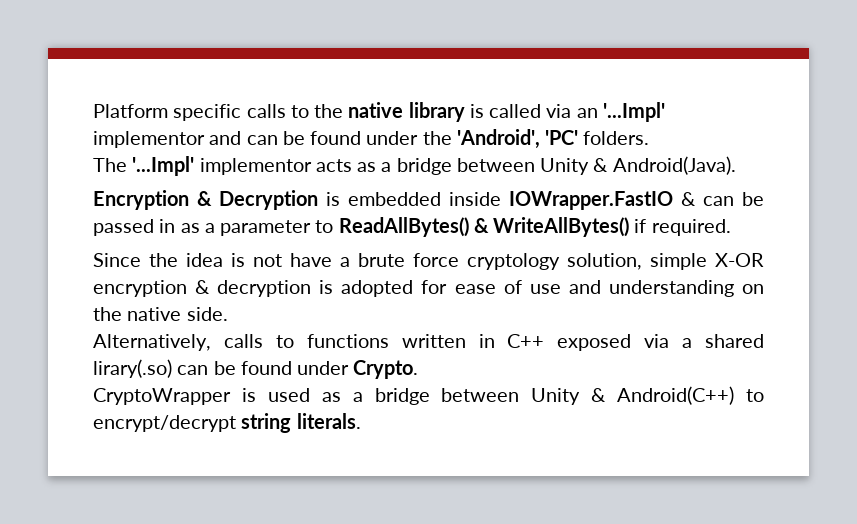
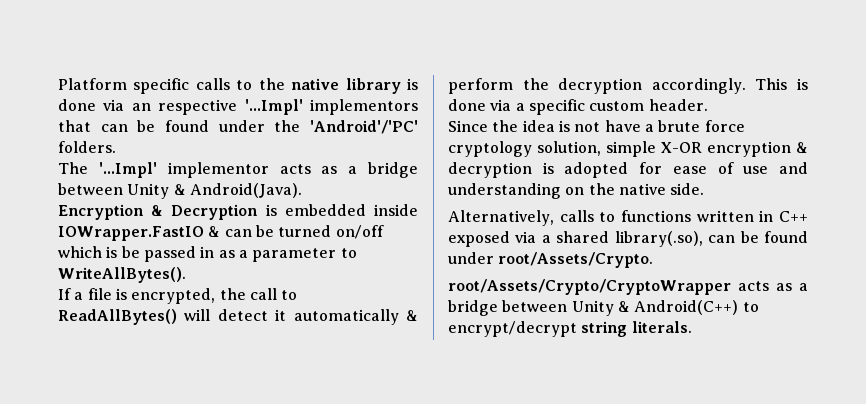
[489,104,542,118] called -> [58,99,96,111] done
[602,102,665,122] [93,131,242,148] '...Impl' implementor and -> [158,99,418,115] [58,120,91,132] respective '...Impl' implementors that
[456,129,579,149] 'Android', 'PC' -> [309,120,418,134] 'Android'/'PC'
(764, 199) none -> [278,225,384,239] [58,246,140,258] turned on/off which is be
[338,217,731,237] ReadAllBytes() & WriteAllBytes() if required. -> [58,267,186,283] [58,288,298,304] [58,309,418,325] [448,78,808,94] [448,99,708,115] WriteAllBytes(). // If a file is encrypted, the call to ReadAllBytes() will detect it automatically & perform the decryption accordingly. This is done via a specific custom header.
[93,359,419,379] [93,388,310,405] lirary(.so) can be found under Crypto. // CryptoWrapper is used -> [614,231,808,247] [448,252,654,268] [448,279,769,295] library(.so), can be found under root/Assets/Crypto. // root/Assets/Crypto/CryptoWrapper acts

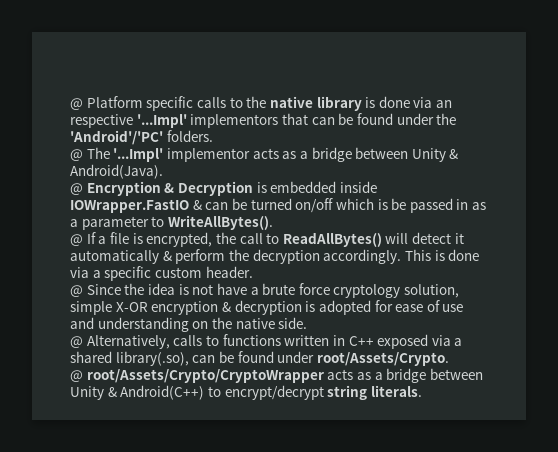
(58, 84) none -> [70,98,83,110] @
(116, 147) none -> [70,149,83,161] @
(302, 190) none -> [70,183,83,195] @
(186, 275) none -> [70,234,83,246] @
(708, 105) none -> [70,285,83,297] @
(705, 189) none -> [70,336,83,348] @
(654, 260) none -> [70,370,83,382] @

